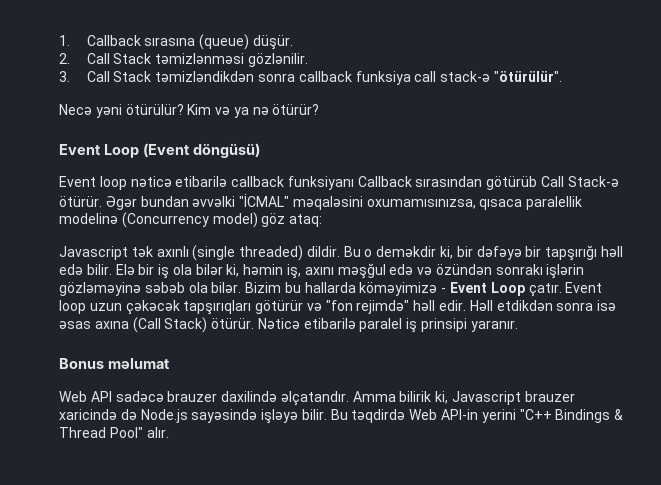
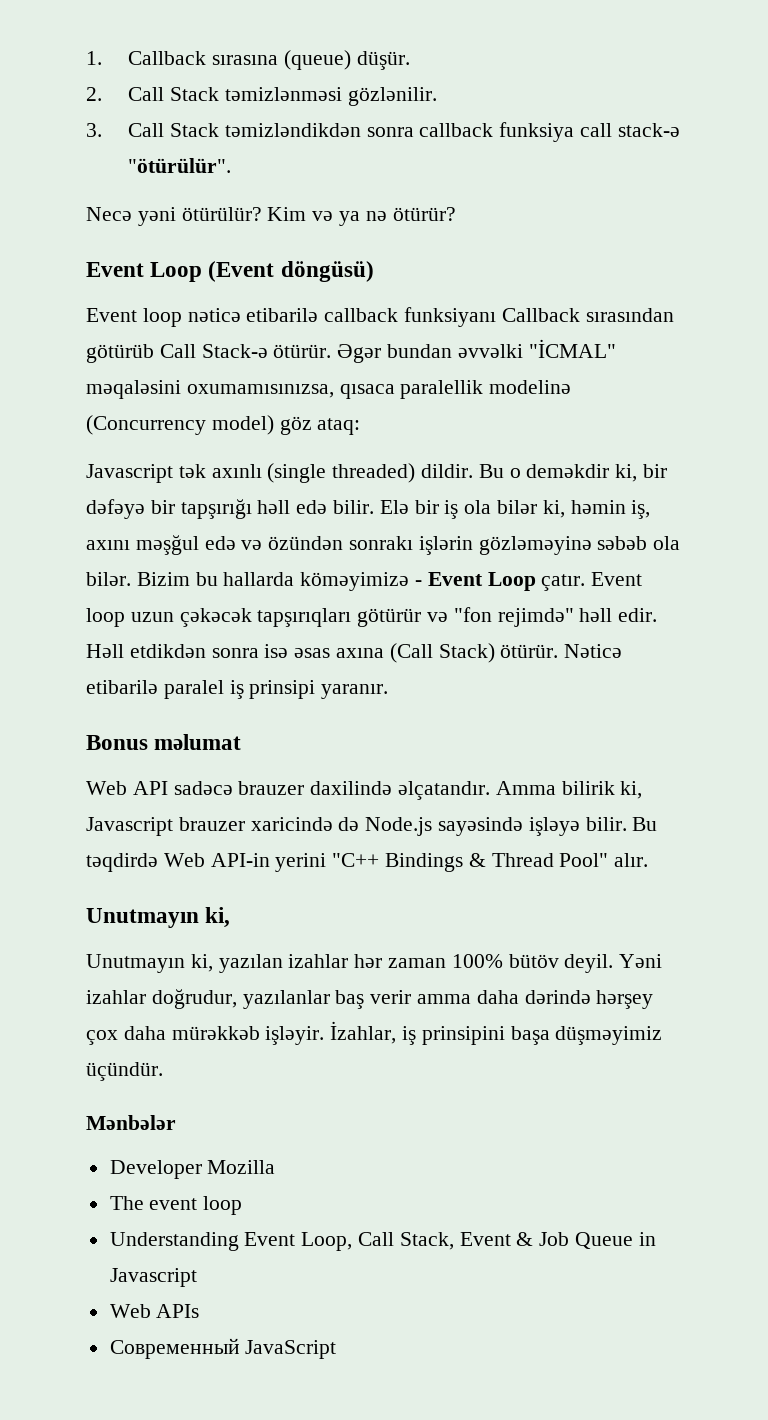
(169, 432) none -> [86,907,231,928] [86,954,663,973] [86,989,654,1009] [86,1021,663,1045] [86,1062,163,1081] [86,1115,176,1130] [109,1160,276,1179] [109,1196,243,1215] [109,1232,656,1251] [109,1268,197,1287] [109,1304,200,1318] [109,1338,337,1359] // Unutmayın ki, // Unutmayın ki, yazılan izahlar hər zaman 100% bütöv deyil. Yəni izahlar doğrudur, yazılanlar baş verir amma daha dərində hərşey çox daha mürəkkəb işləyir. İzahlar, iş prinsipini başa düşməyimiz üçündür. // Mənbələr // Developer Mozilla // The event loop // Understanding Event Loop, Call Stack, Event & Job Queue in Javascript // Web APIs // Современный JavaScript

